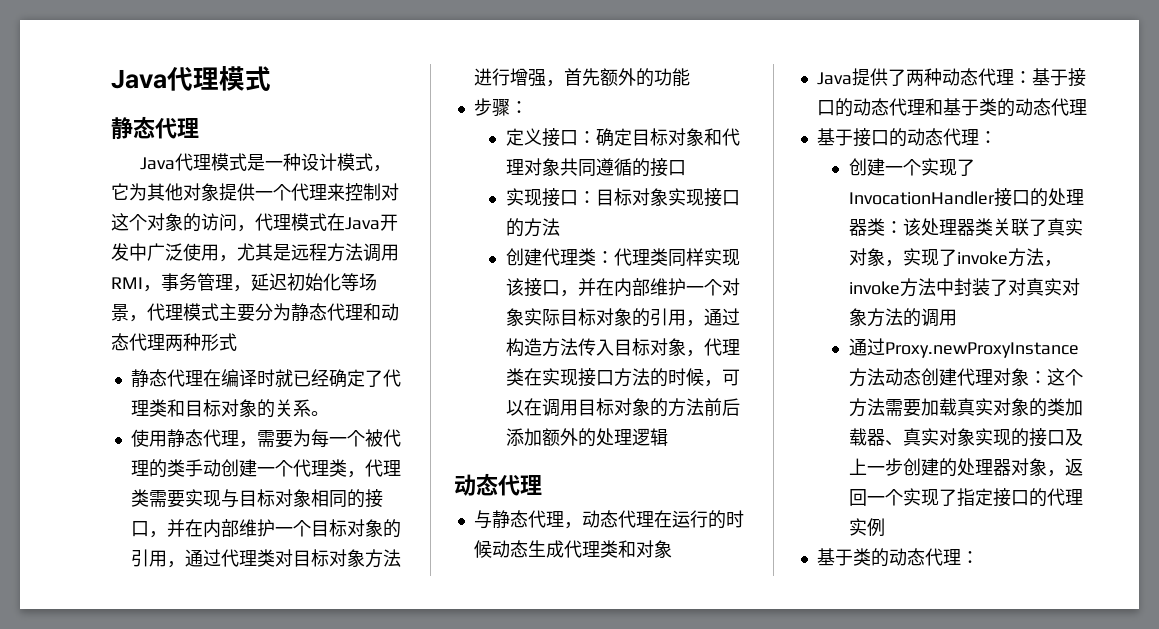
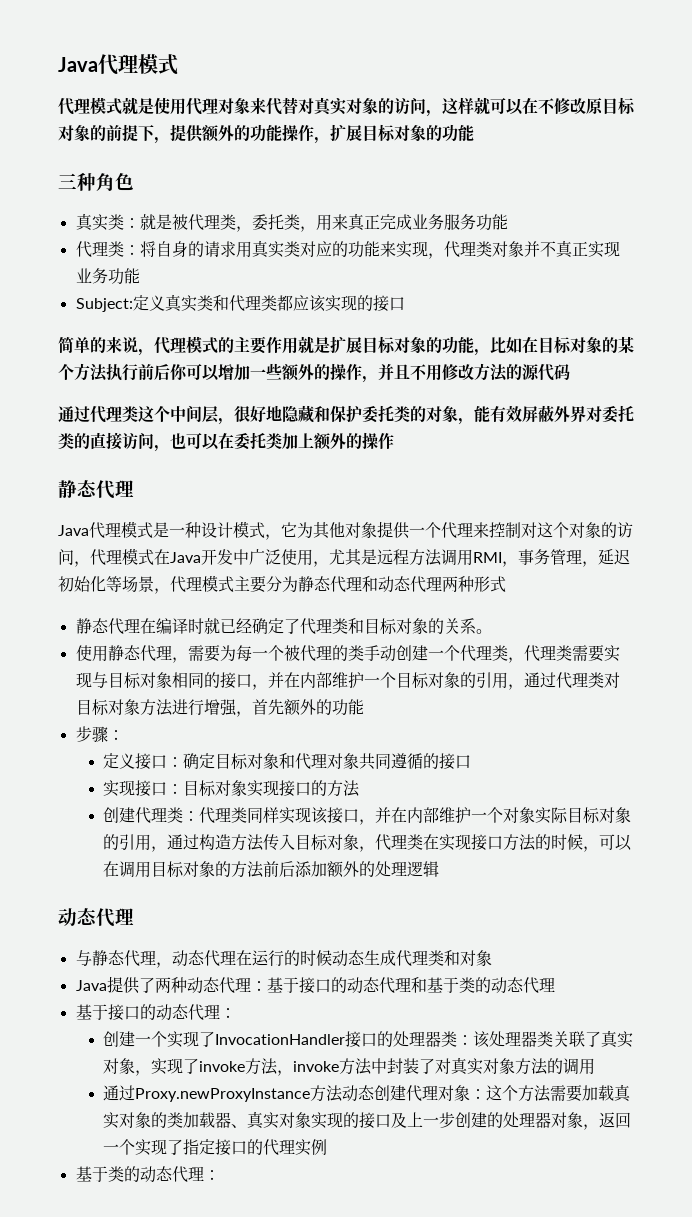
[111,66,271,91] Java代理模式 -> [58,54,178,75] [58,97,636,117] [58,124,474,144] [58,172,134,191] [75,213,508,232] [75,240,620,259] [75,268,140,285] [75,294,405,312] [58,336,634,356] [58,363,570,383] [58,405,634,425] [58,432,394,452] Java代理模式 // 代理模式就是使用代理对象来代替对真实对象的访问，这样就可以在不修改原目标对象的前提下，提供额外的功能操作，扩展目标对象的功能 // 三种角色 // 真实类：就是被代理类，委托类，用来真正完成业务服务功能 // 代理类：将自身的请求用真实类对应的功能来实现，代理类对象并不真正实现业务功能 // Subject:定义真实类和代理类都应该实现的接口 // 简单的来说，代理模式的主要作用就是扩展目标对象的功能，比如在目标对象的某个方法执行前后你可以增加一些额外的操作，并且不用修改方法的源代码 // 通过代理类这个中间层，很好地隐藏和保护委托类的对象，能有效屏蔽外界对委托类的直接访问，也可以在委托类加上额外的操作

